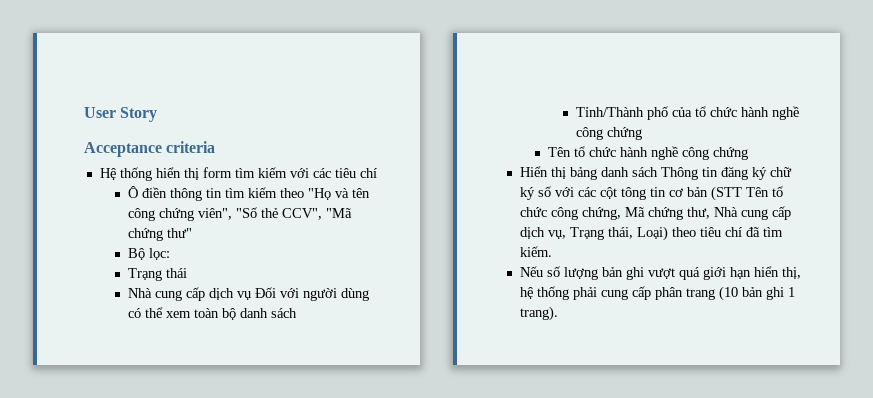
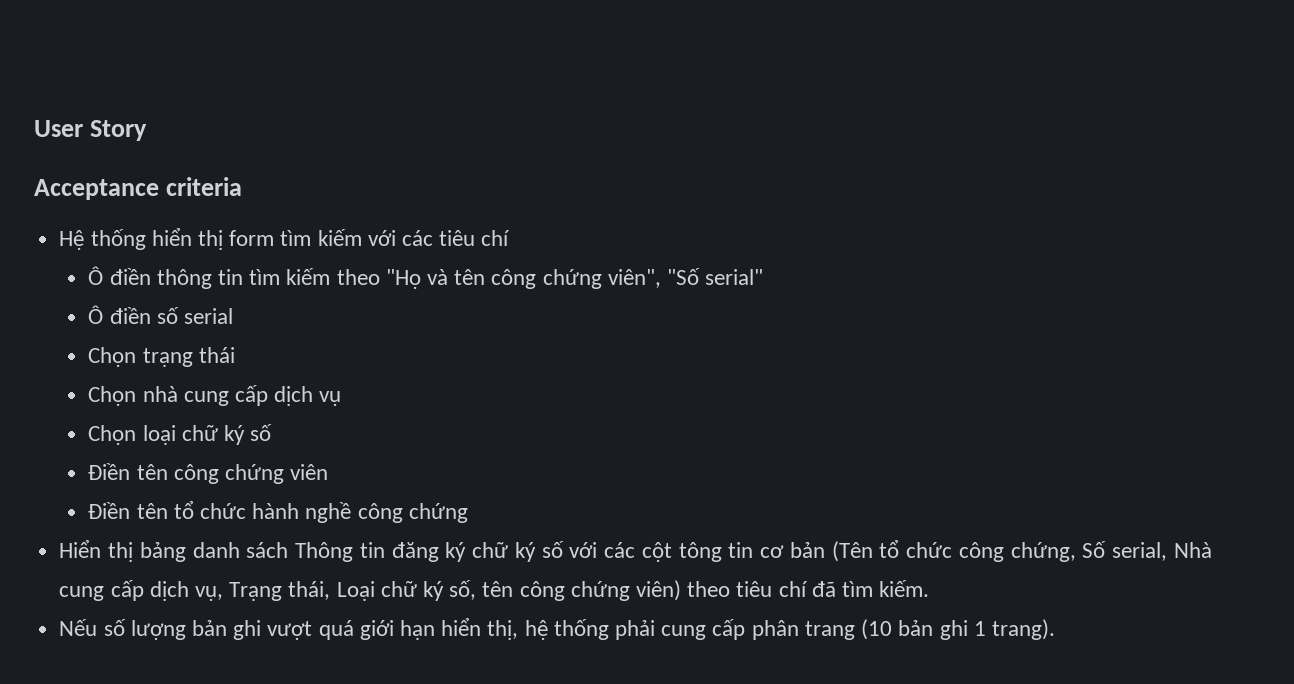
[260,208,352,220] [127,228,192,241] [127,248,170,260] [127,268,162,281] thẻ CCV", "Mã chứng thư" // Bộ lọc: // Trạng -> [705,269,764,285] [88,305,233,324] [88,347,193,367] serial" // Ô điền số serial // Chọn trạng
[127,288,152,298] Nhà -> [88,386,178,406] Chọn nhà
[254,287,369,301] [127,307,297,320] [575,106,799,120] [575,127,642,140] [547,147,571,157] Đối với người dùng có thể xem toàn bộ danh sách // Tỉnh/Thành phố của tổ chức hành nghề công chứng // Tên -> [88,424,273,445] [88,463,329,484] [88,502,168,519] // Chọn loại chữ ký số // Điền tên công chứng viên // Điền tên
[710,186,769,201] (STT Tên -> [831,541,873,562] (Tên
[624,207,710,220] Mã chứng thư, -> [1082,541,1168,561] Số serial,
[636,226,668,241] Loại) -> [336,580,682,601] Loại chữ ký số, tên công chứng viên)

